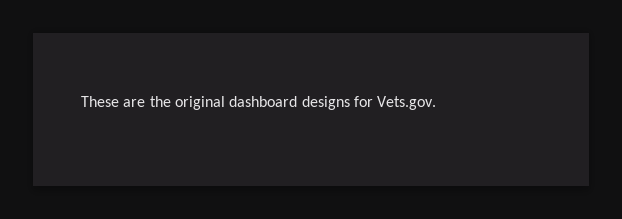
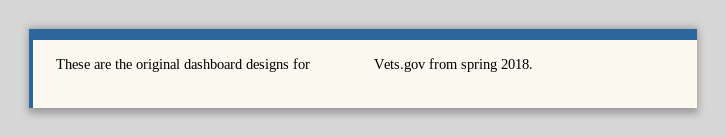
[377,96,437,110] Vets.gov. -> [374,58,533,72] Vets.gov from spring 2018.

